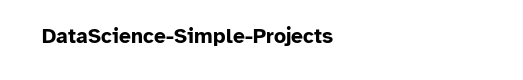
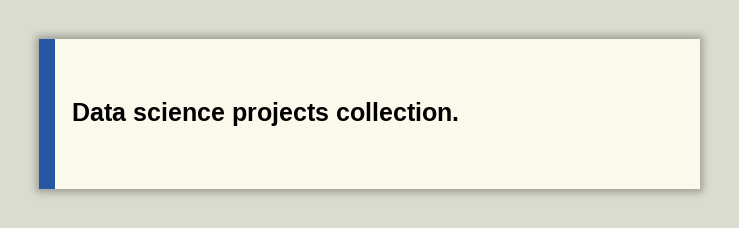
[42,26,333,46] DataScience-Simple-Projects -> [72,102,459,126] Data science projects collection.

